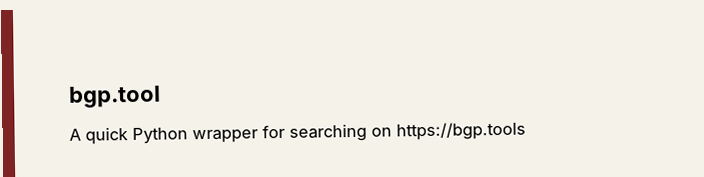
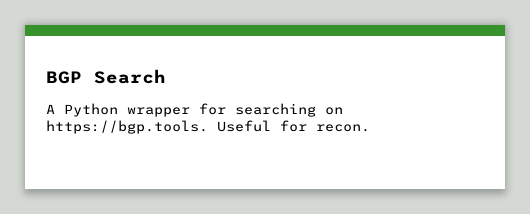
[68,85,161,108] bgp.tool -> [46,69,166,84] BGP Search
[85,127,128,145] quick -> (55, 109) none
[396,121,526,141] https://bgp.tools -> [46,120,370,134] https://bgp.tools. Useful for recon.

